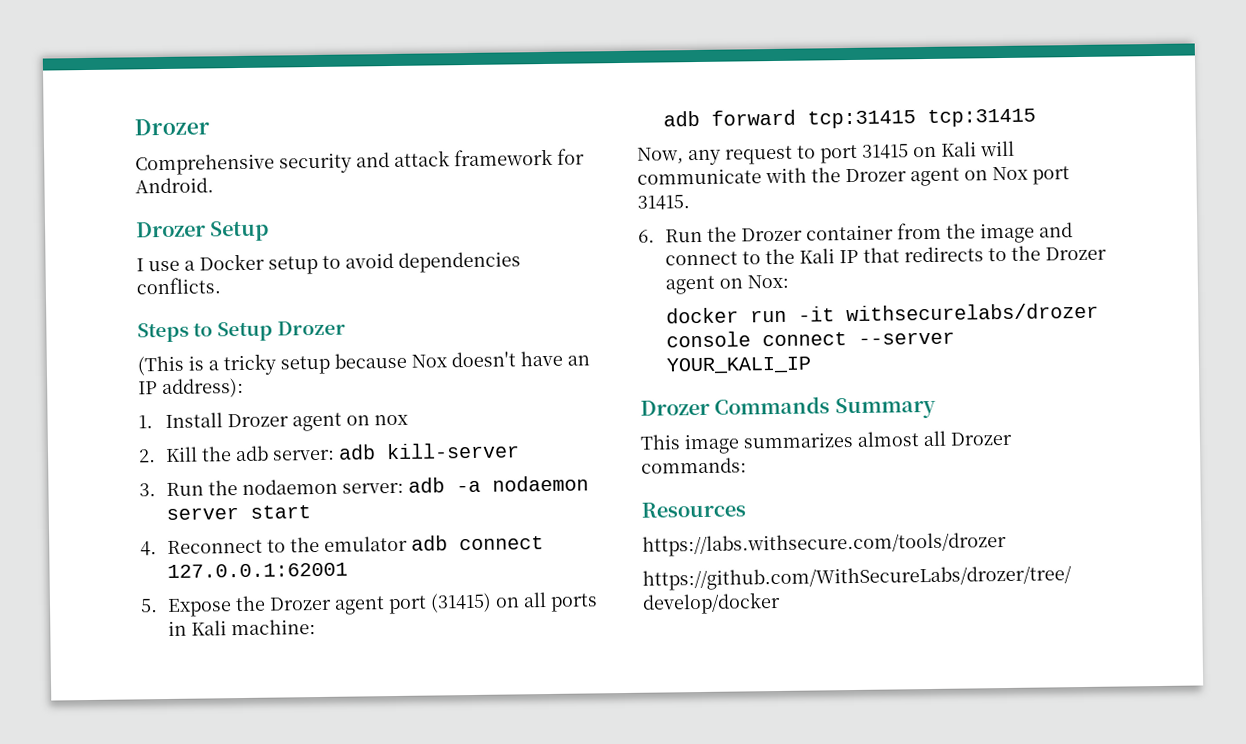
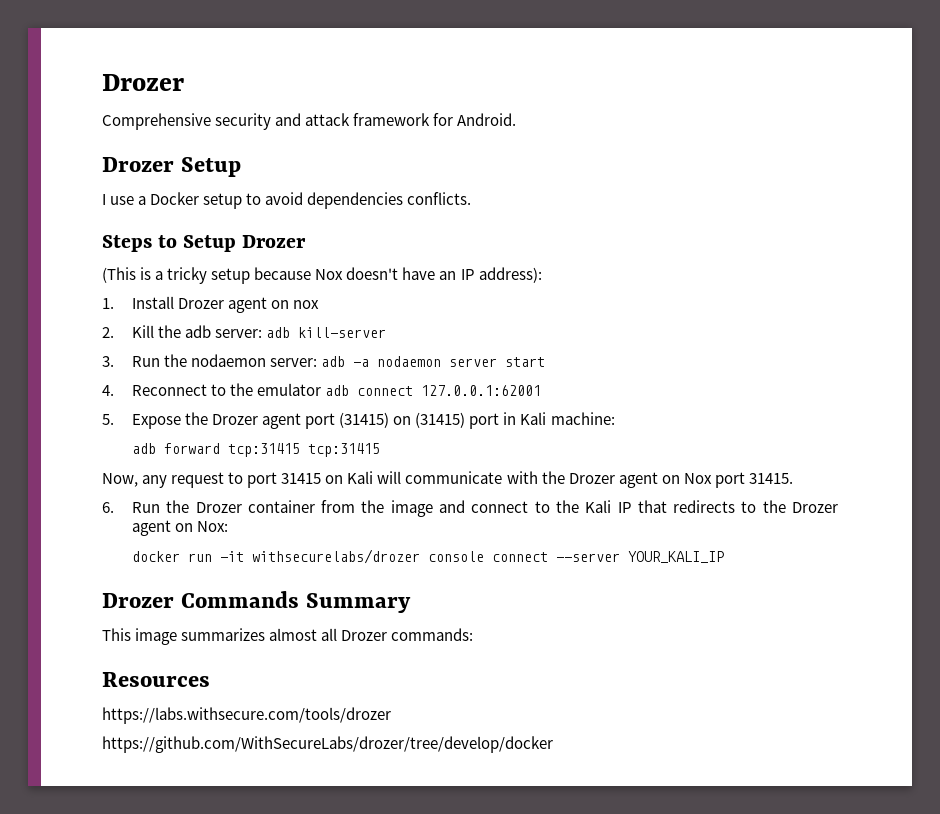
[523,592,599,612] all ports -> [415,412,500,429] (31415) port

